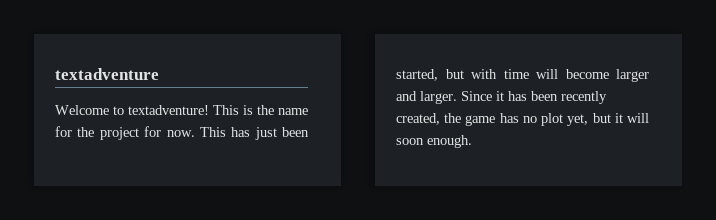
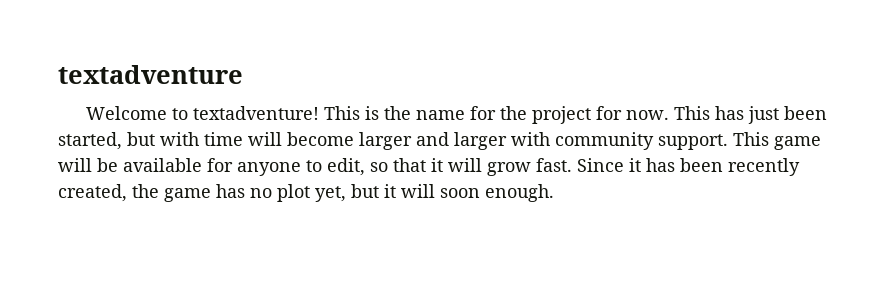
[420,91,457,104] larger. -> [454,132,821,150] [58,158,572,176] larger with community support. This game will be available for anyone to edit, so that it will grow fast.

